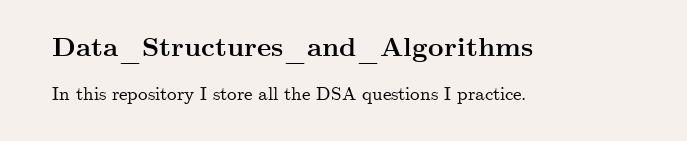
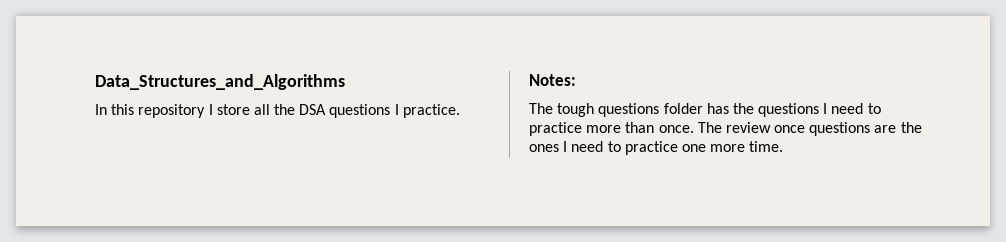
(526, 95) none -> [529,74,576,86] [529,103,881,117] [529,122,922,136] [529,141,784,155] // Notes: // The tough questions folder has the questions I need to practice more than once. The review once questions are the ones I need to practice one more time.

